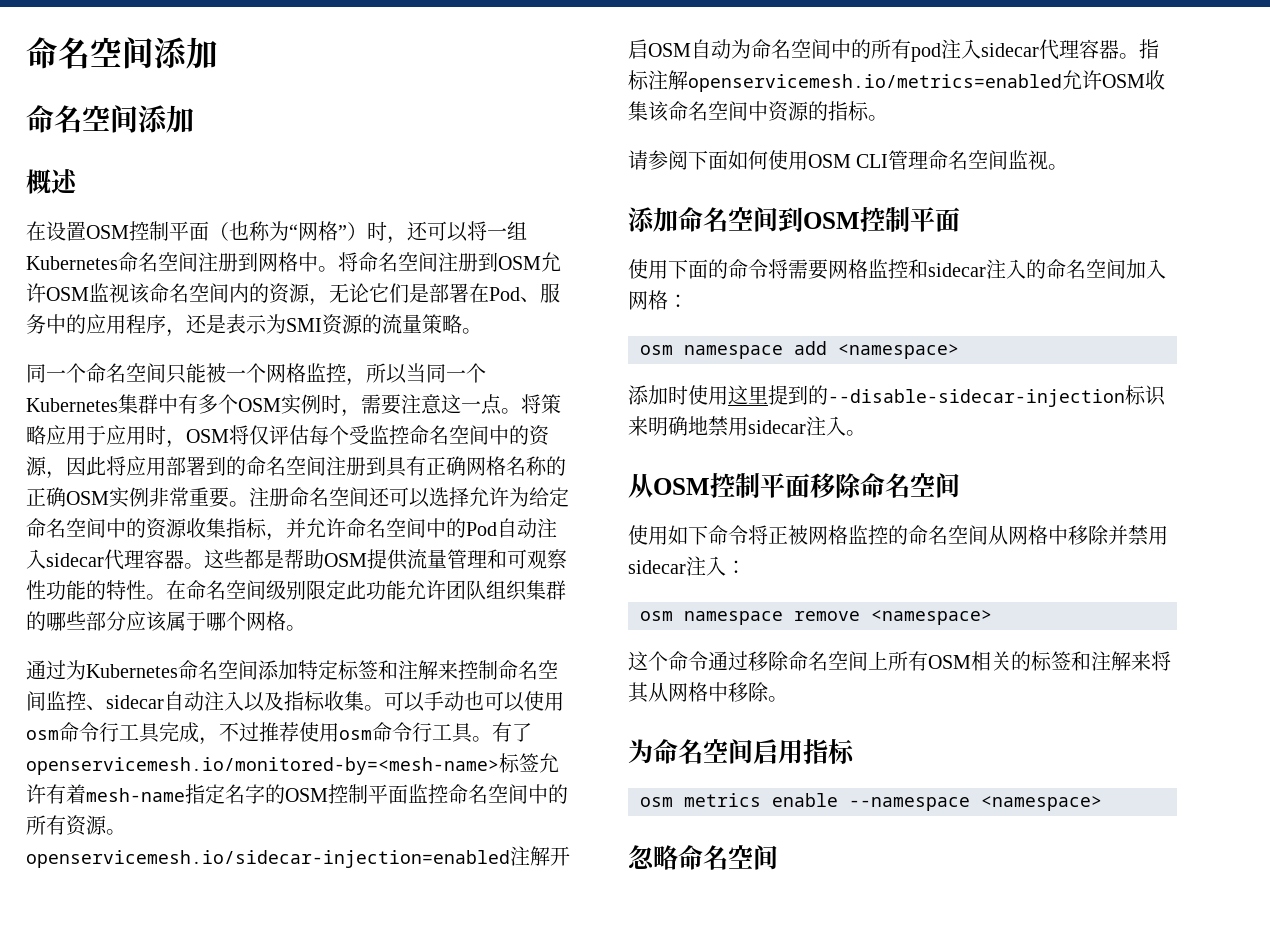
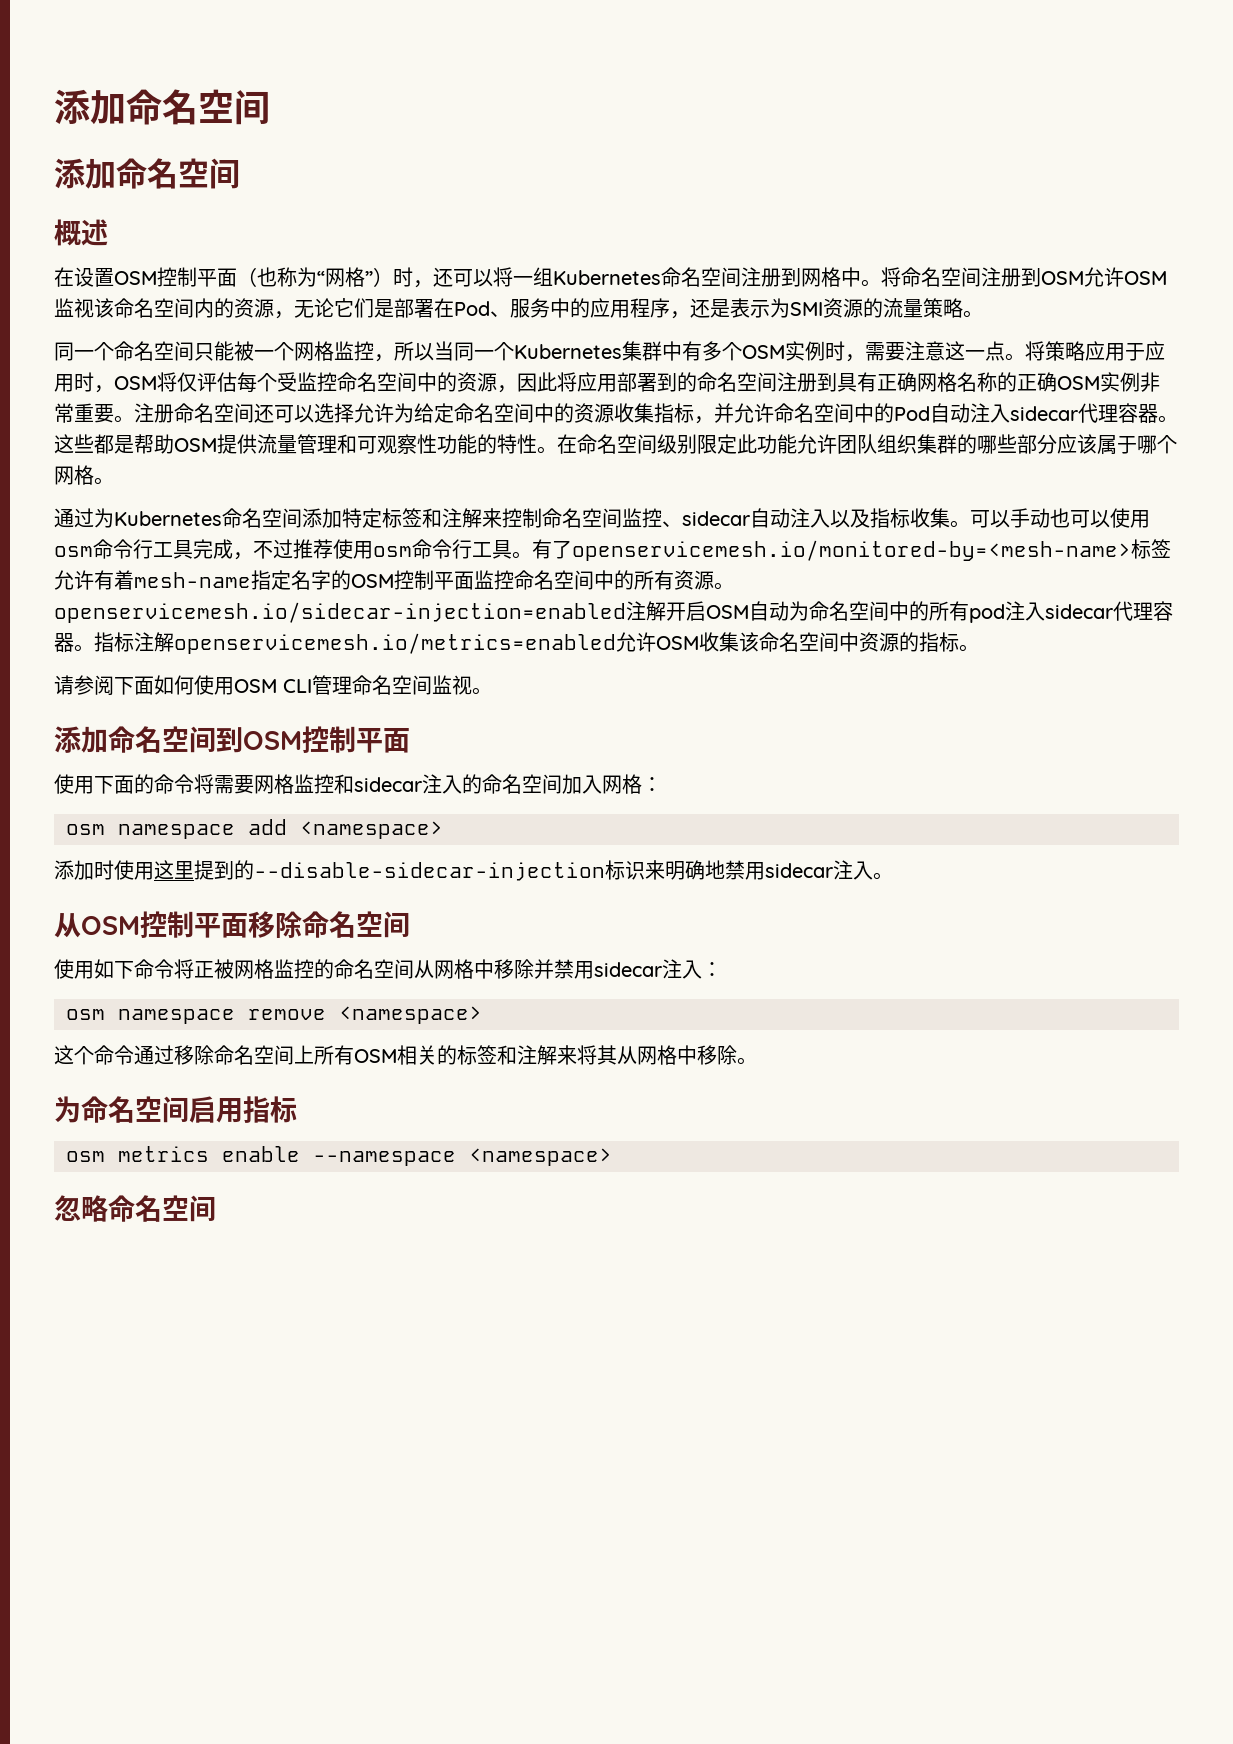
[26,37,218,69] [26,105,194,133] 命名空间添加 // 命名空间添加 -> [54,89,270,125] [54,158,240,189] 添加命名空间 // 添加命名空间

